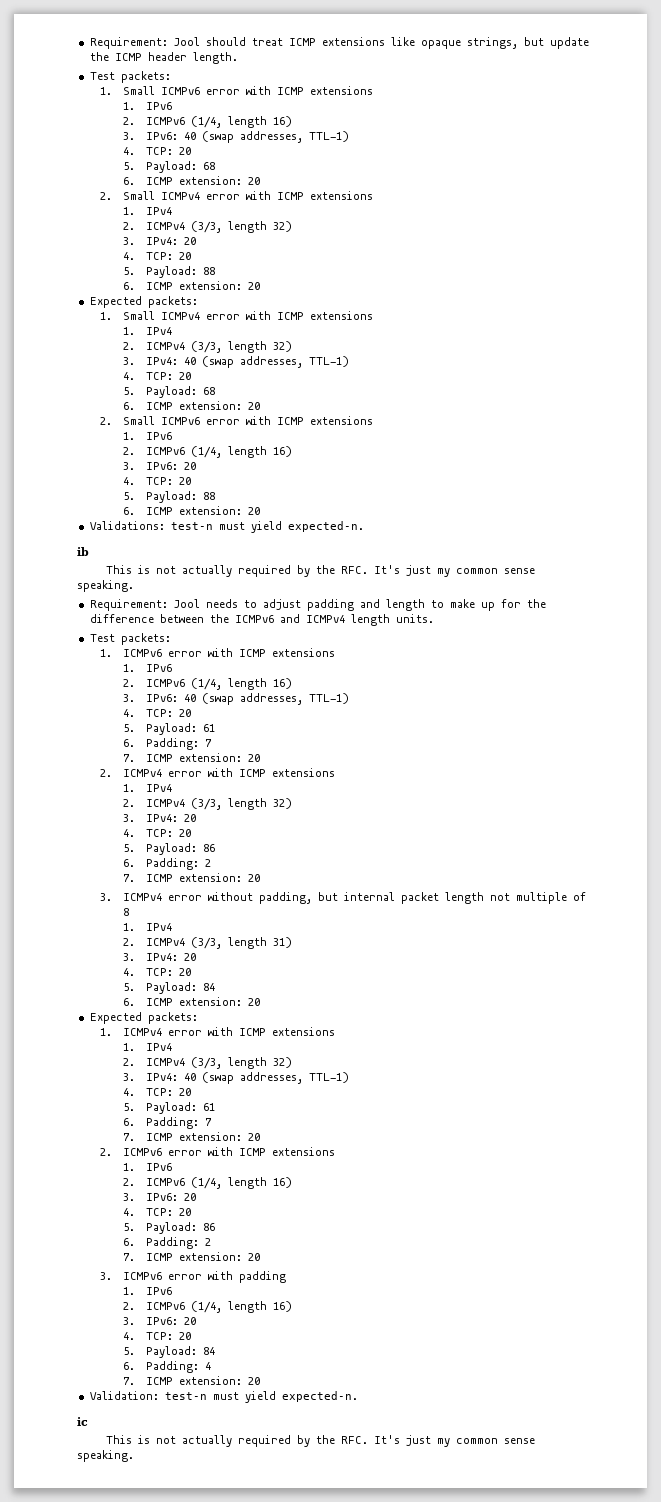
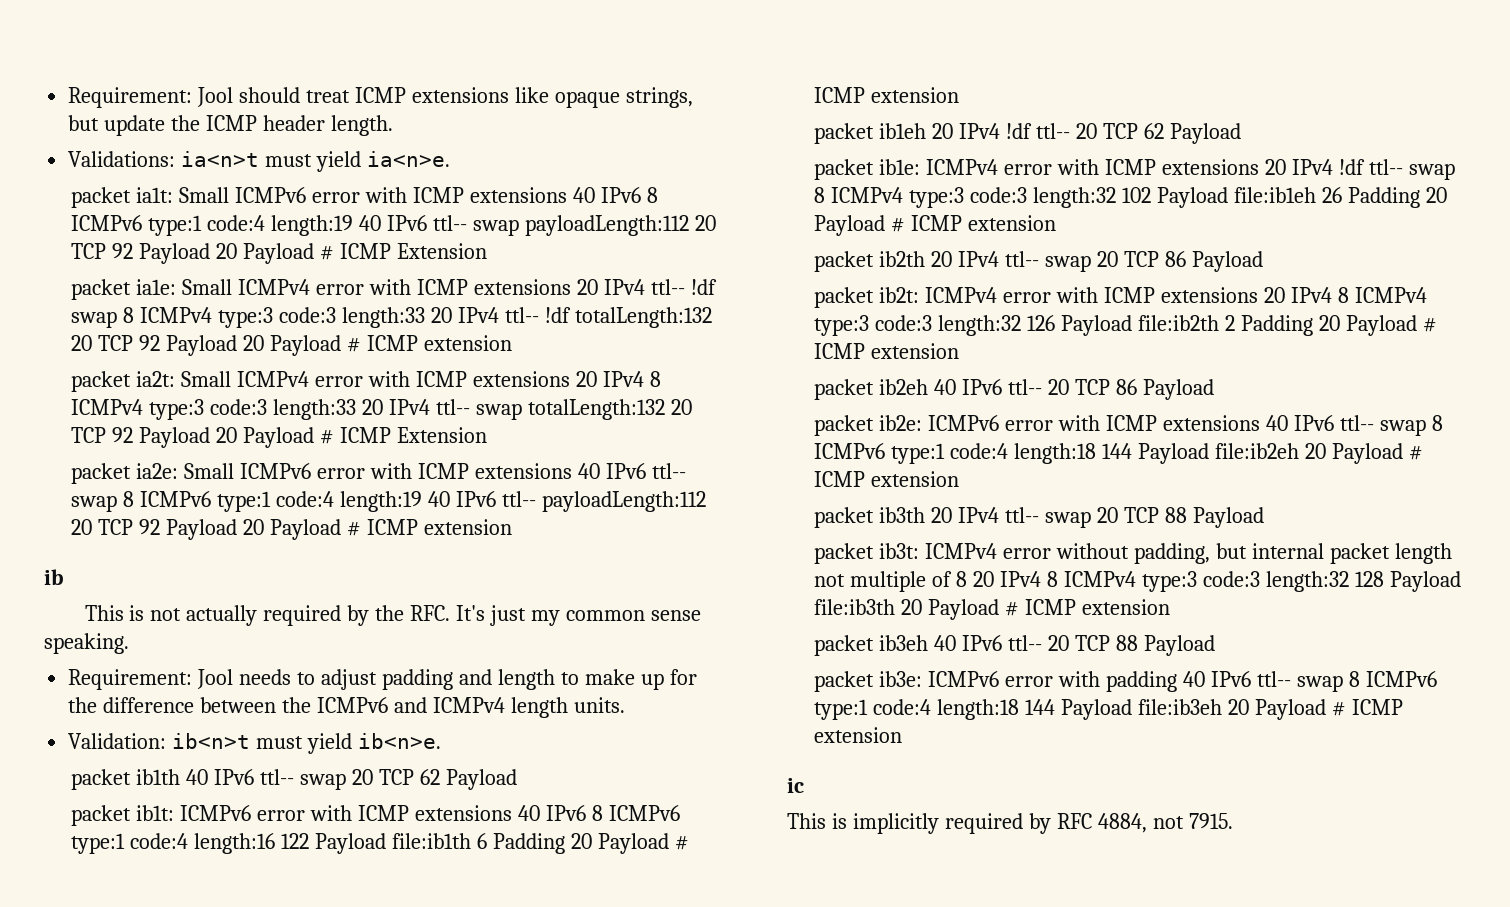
[89,71,171,83] [99,86,373,95] [122,102,172,110] [122,116,292,128] [122,131,349,143] [122,147,191,155] [122,161,215,173] [122,176,260,185] [99,191,373,200] [122,207,172,215] [122,221,292,233] [122,237,196,245] [122,252,191,260] [122,266,215,278] [122,281,260,290] [89,296,198,308] [99,311,373,320] [122,327,172,335] [122,341,292,353] [122,356,349,368] [122,372,191,380] [122,386,215,398] [122,401,260,410] [99,416,373,425] [122,432,172,440] [122,446,292,458] [122,462,196,470] [122,477,191,485] [122,491,215,503] [122,506,260,515] [89,521,364,533] Test packets: // 1. Small ICMPv6 error with ICMP extensions // 1. IPv6 // 2. ICMPv6 (1/4, length 16) // 3. IPv6: 40 (swap addresses, TTL-1) // 4. TCP: 20 // 5. Payload: 68 // 6. ICMP extension: 20 // 2. Small ICMPv4 error with ICMP extensions // 1. IPv4 // 2. ICMPv4 (3/3, length 32) // 3. IPv4: 20 // 4. TCP: 20 // 5. Payload: 88 // 6. ICMP extension: 20 // Expected packets: // 1. Small ICMPv4 error with ICMP extensions // 1. IPv4 // 2. ICMPv4 (3/3, length 32) // 3. IPv4: 40 (swap addresses, TTL-1) // 4. TCP: 20 // 5. Payload: 68 // 6. ICMP extension: 20 // 2. Small ICMPv6 error with ICMP extensions // 1. IPv6 // 2. ICMPv6 (1/4, length 16) // 3. IPv6: 20 // 4. TCP: 20 // 5. Payload: 88 // 6. ICMP extension: 20 // Validations: test-n must yield expected-n. -> [68,151,450,172] [71,187,658,208] [71,215,716,236] [71,243,487,264] [71,279,717,300] [71,307,712,328] [71,335,512,356] [71,371,661,392] [71,399,692,420] [71,427,487,448] [71,463,686,484] [71,491,706,512] [71,519,512,540] Validations: ia<n>t must yield ia<n>e. // packet ia1t: Small ICMPv6 error with ICMP extensions 40 IPv6 8 ICMPv6 type:1 code:4 length:19 40 IPv6 ttl-- swap payloadLength:112 20 TCP 92 Payload 20 Payload # ICMP Extension // packet ia1e: Small ICMPv4 error with ICMP extensions 20 IPv4 ttl-- !df swap 8 ICMPv4 type:3 code:3 length:33 20 IPv4 ttl-- !df totalLength:132 20 TCP 92 Payload 20 Payload # ICMP extension // packet ia2t: Small ICMPv4 error with ICMP extensions 20 IPv4 8 ICMPv4 type:3 code:3 length:33 20 IPv4 ttl-- swap totalLength:132 20 TCP 92 Payload 20 Payload # ICMP Extension // packet ia2e: Small ICMPv6 error with ICMP extensions 40 IPv6 ttl-- swap 8 ICMPv6 type:1 code:4 length:19 40 IPv6 ttl-- payloadLength:112 20 TCP 92 Payload 20 Payload # ICMP extension
[89,633,171,645] [99,648,335,657] [122,664,172,672] [122,678,292,690] [122,693,349,705] [122,709,191,717] [122,723,215,735] [122,738,212,750] [122,753,260,762] [99,768,335,777] [122,784,172,792] [122,798,292,810] [122,814,196,822] [122,829,191,837] [122,843,215,855] [122,858,211,870] [122,873,260,882] [99,893,112,901] Test packets: // 1. ICMPv6 error with ICMP extensions // 1. IPv6 // 2. ICMPv6 (1/4, length 16) // 3. IPv6: 40 (swap addresses, TTL-1) // 4. TCP: 20 // 5. Payload: 61 // 6. Padding: 7 // 7. ICMP extension: 20 // 2. ICMPv4 error with ICMP extensions // 1. IPv4 // 2. ICMPv4 (3/3, length 32) // 3. IPv4: 20 // 4. TCP: 20 // 5. Payload: 86 // 6. Padding: 2 // 7. ICMP extension: 20 // 3. -> [68,733,441,754] [71,769,517,790] [71,805,680,826] [71,833,689,854] [814,87,960,103] [814,123,1241,144] [814,159,1455,180] [814,187,1447,208] [814,215,1057,236] [814,251,1263,272] [814,287,1427,308] [814,315,1437,336] [814,343,960,359] [814,379,1214,400] [814,415,1443,436] [814,443,1423,464] [814,471,960,487] [814,507,1264,528] [814,543,920,564] Validation: ib<n>t must yield ib<n>e. // packet ib1th 40 IPv6 ttl-- swap 20 TCP 62 Payload // packet ib1t: ICMPv6 error with ICMP extensions 40 IPv6 8 ICMPv6 type:1 code:4 length:16 122 Payload file:ib1th 6 Padding 20 Payload # ICMP extension // packet ib1eh 20 IPv4 !df ttl-- 20 TCP 62 Payload // packet ib1e: ICMPv4 error with ICMP extensions 20 IPv4 !df ttl-- swap 8 ICMPv4 type:3 code:3 length:32 102 Payload file:ib1eh 26 Padding 20 Payload # ICMP extension // packet ib2th 20 IPv4 ttl-- swap 20 TCP 86 Payload // packet ib2t: ICMPv4 error with ICMP extensions 20 IPv4 8 ICMPv4 type:3 code:3 length:32 126 Payload file:ib2th 2 Padding 20 Payload # ICMP extension // packet ib2eh 40 IPv6 ttl-- 20 TCP 86 Payload // packet ib2e: ICMPv6 error with ICMP extensions 40 IPv6 ttl-- swap 8 ICMPv6 type:1 code:4 length:18 144 Payload file:ib2eh 20 Payload # ICMP extension // packet ib3th 20 IPv4 ttl-- swap 20 TCP 88 Payload // packet ib3t:
[122,923,172,931] [122,937,292,949] [122,953,196,961] [122,968,191,976] [122,982,215,994] [122,997,260,1006] [89,1012,198,1024] [99,1027,335,1036] [122,1043,172,1051] [122,1057,292,1069] [122,1072,349,1084] [122,1088,191,1096] [122,1102,215,1114] [122,1117,212,1129] [122,1132,260,1141] [99,1147,335,1156] [122,1163,172,1171] [122,1177,292,1189] [122,1193,196,1201] [122,1208,191,1216] [122,1222,215,1234] [122,1237,211,1249] [122,1252,260,1261] [99,1272,112,1280] // 1. IPv4 // 2. ICMPv4 (3/3, length 31) // 3. IPv4: 20 // 4. TCP: 20 // 5. Payload: 84 // 6. ICMP extension: 20 // Expected packets: // 1. ICMPv4 error with ICMP extensions // 1. IPv4 // 2. ICMPv4 (3/3, length 32) // 3. IPv4: 40 (swap addresses, TTL-1) // 4. TCP: 20 // 5. Payload: 61 // 6. Padding: 7 // 7. ICMP extension: 20 // 2. ICMPv6 error with ICMP extensions // 1. IPv6 // 2. ICMPv6 (1/4, length 16) // 3. IPv6: 20 // 4. TCP: 20 // 5. Payload: 86 // 6. Padding: 2 // 7. ICMP extension: 20 // 3. -> [973,571,1461,592] [814,599,1171,620] [814,635,1215,656] [814,671,923,692] 20 IPv4 8 ICMPv4 type:3 code:3 length:32 128 Payload file:ib3th 20 Payload # ICMP extension // packet ib3eh 40 IPv6 ttl-- 20 TCP 88 Payload // packet ib3e:
[122,1287,172,1295] [122,1301,292,1313] [122,1317,196,1325] [122,1332,191,1340] [122,1346,215,1358] [122,1361,211,1373] [122,1376,260,1385] [89,1391,358,1403] [77,1417,88,1426] [106,1435,536,1447] [77,1450,134,1462] // 1. IPv6 // 2. ICMPv6 (1/4, length 16) // 3. IPv6: 20 // 4. TCP: 20 // 5. Payload: 84 // 6. Padding: 4 // 7. ICMP extension: 20 // Validation: test-n must yield expected-n. // ic // This is not actually required by the RFC. It's just my common sense speaking. -> [1182,671,1437,692] [814,699,1403,720] [814,727,903,743] [787,778,804,793] [787,813,1233,834] 40 IPv6 ttl-- swap 8 ICMPv6 type:1 code:4 length:18 144 Payload file:ib3eh 20 Payload # ICMP extension // ic // This is implicitly required by RFC 4884, not 7915.

